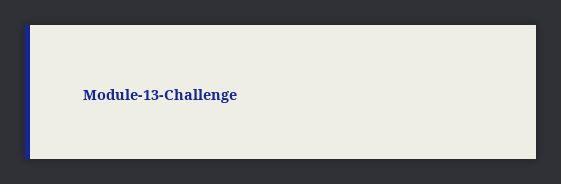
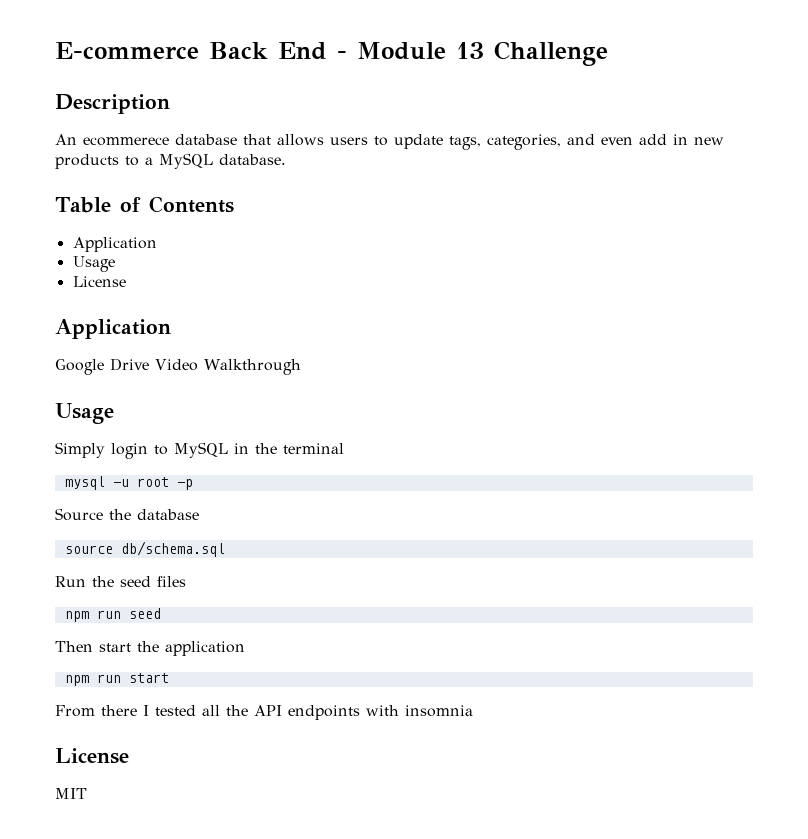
[83,89,237,103] Module-13-Challenge -> [55,41,608,66] [55,94,170,114] [55,134,724,150] [55,153,286,169] [55,196,234,213] [72,237,157,252] [72,256,115,272] [72,276,126,287] [55,319,171,339] [55,358,301,375] [55,403,114,424] [55,442,344,459] [64,476,193,490] [55,508,199,521] [64,541,225,557] [55,576,186,587] [64,608,161,622] [55,641,245,656] [64,673,169,686] [55,705,473,720] [55,748,129,764] [55,788,87,799] E-commerce Back End - Module 13 Challenge // Description // An ecommerece database that allows users to update tags, categories, and even add in new products to a MySQL database. // Table of Contents // Application // Usage // License // Application // Google Drive Video Walkthrough // Usage // Simply login to MySQL in the terminal // mysql -u root -p // Source the database // source db/schema.sql // Run the seed files // npm run seed // Then start the application // npm run start // From there I tested all the API endpoints with insomnia // License // MIT

